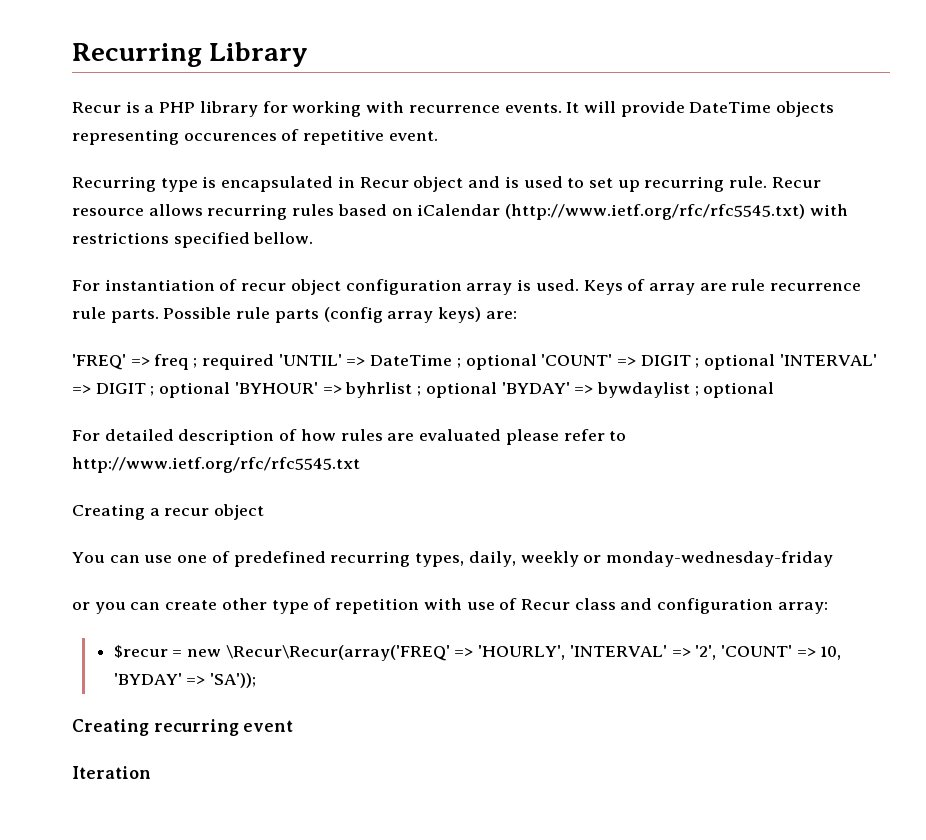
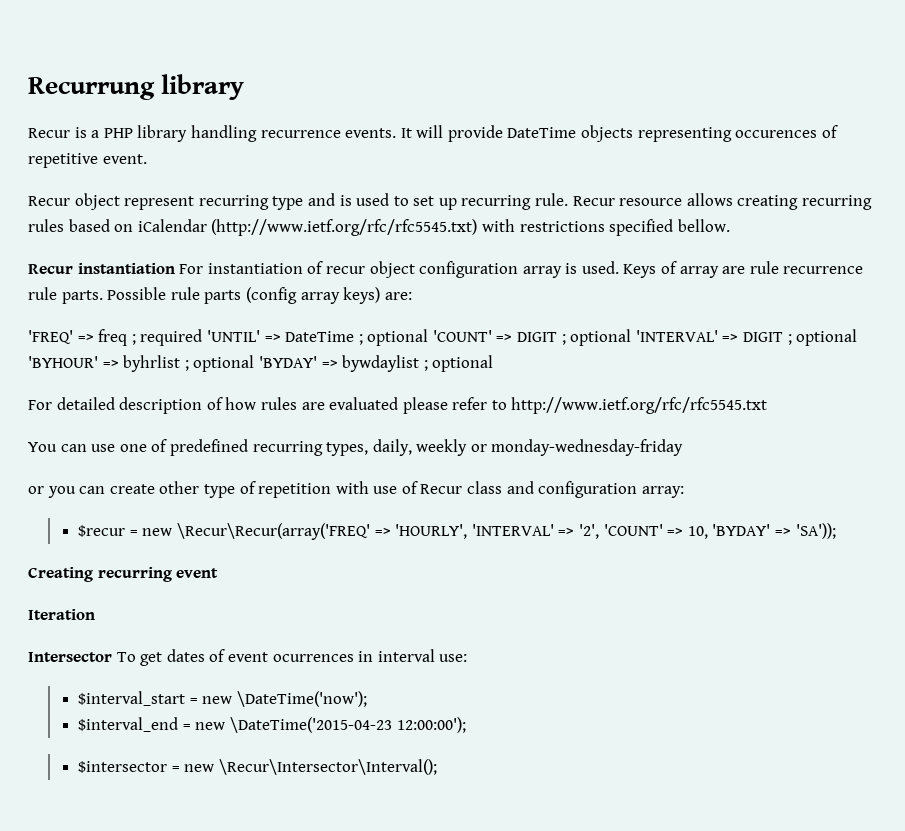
[72,42,309,67] Recurring Library -> [28,74,245,100] Recurrung library
[262,101,405,117] for working with -> [190,125,257,142] handling
[72,176,464,192] Recurring type is encapsulated in Recur object -> [28,193,304,210] Recur object represent recurring type
(203, 210) none -> [737,195,799,210] creating
(314, 238) none -> [28,263,175,274] Recur instantiation
[72,504,265,520] // Creating a recur object -> (768, 405) none
(151, 772) none -> [28,649,468,666] [78,691,368,707] [78,717,466,733] [78,759,438,775] // Intersector To get dates of event ocurrences in interval use: // $interval_start = new \DateTime('now'); // $interval_end = new \DateTime('2015-04-23 12:00:00'); // $intersector = new \Recur\Intersector\Interval();

